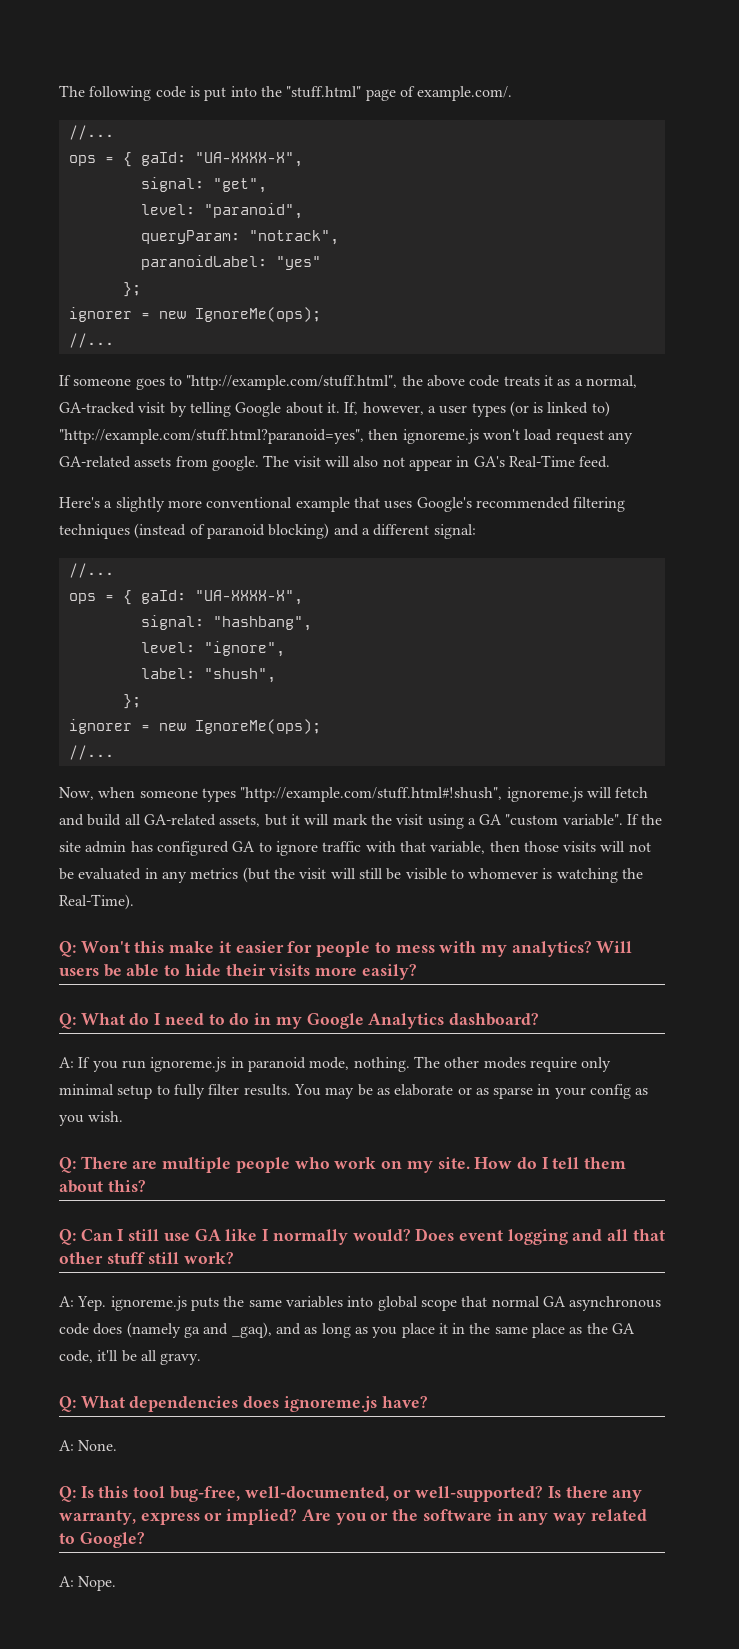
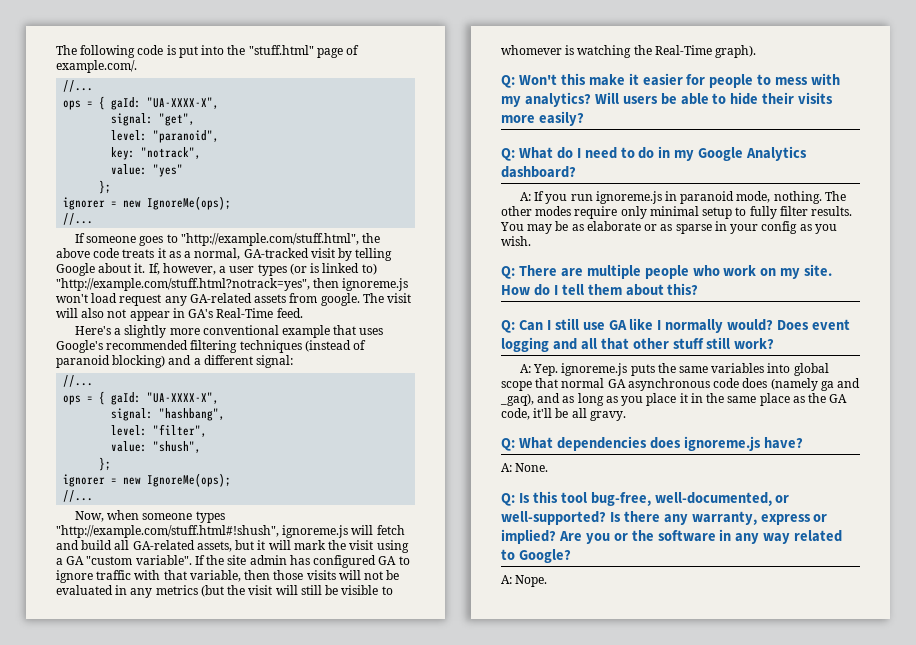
[140,230,240,244] queryParam: -> [111,147,136,160] key:
[140,255,267,270] paranoidLabel: -> [111,164,148,175] value:
[59,429,364,444] "http://example.com/stuff.html?paranoid=yes", -> [56,278,310,291] "http://example.com/stuff.html?notrack=yes",
[203,641,285,657] [140,668,195,679] "ignore", // label: -> [153,424,208,437] [111,441,148,452] "filter", // value:
[59,894,134,910] Real-Time). -> [654,45,757,58] Real-Time graph).

